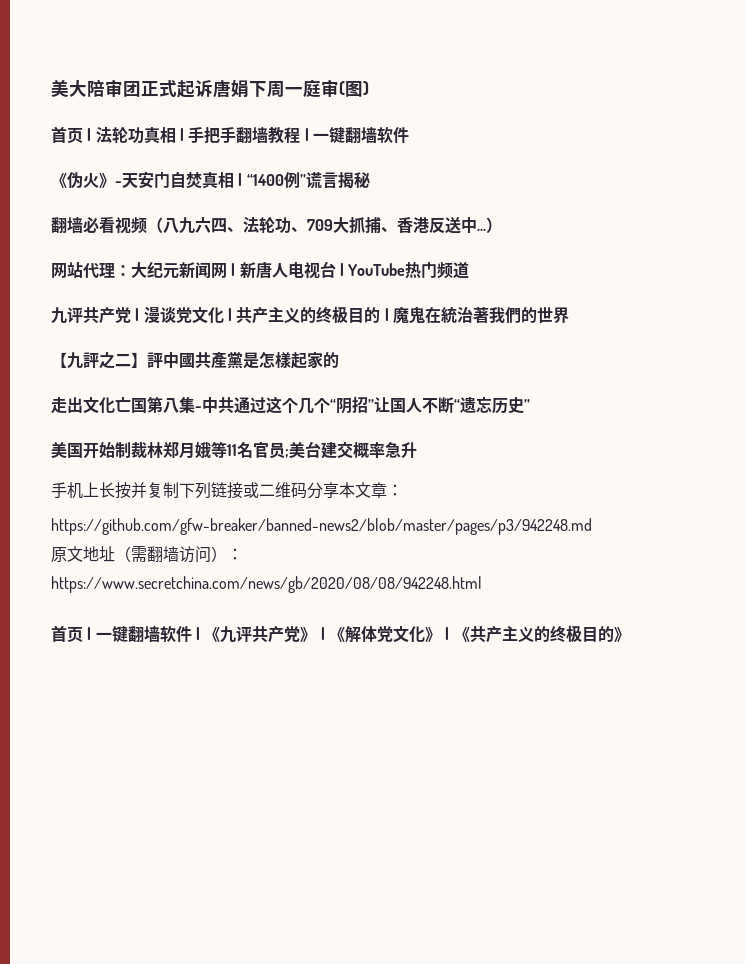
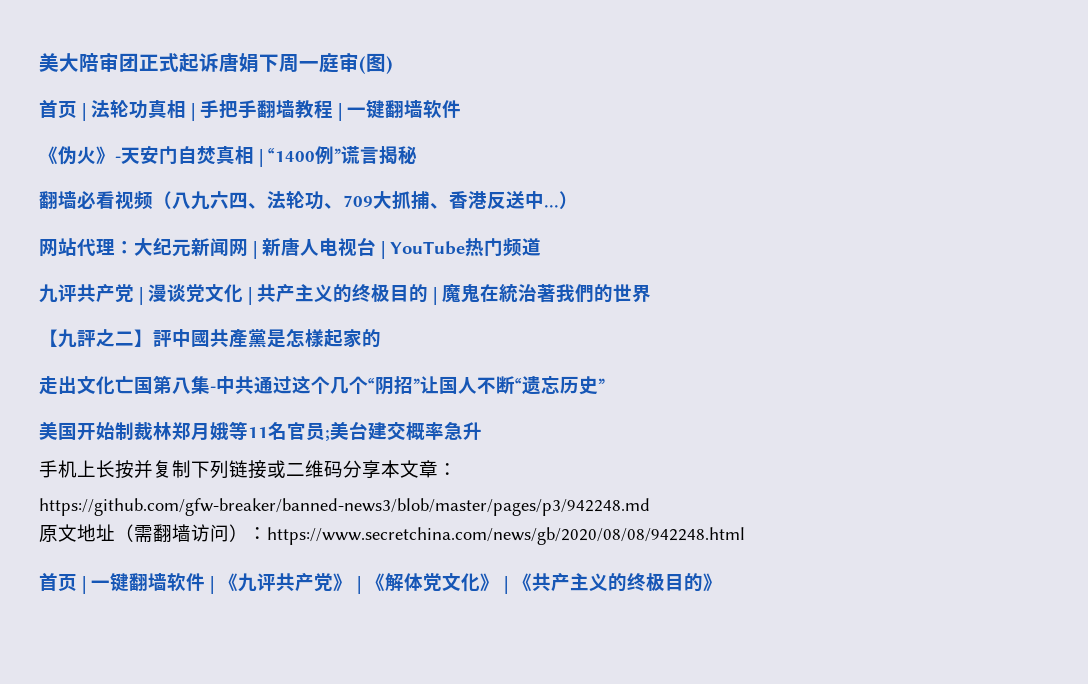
[51,518,592,535] https://github.com/gfw-breaker/banned-news2/blob/master/pages/p3/942248.md -> [39,498,650,516] https://github.com/gfw-breaker/banned-news3/blob/master/pages/p3/942248.md

